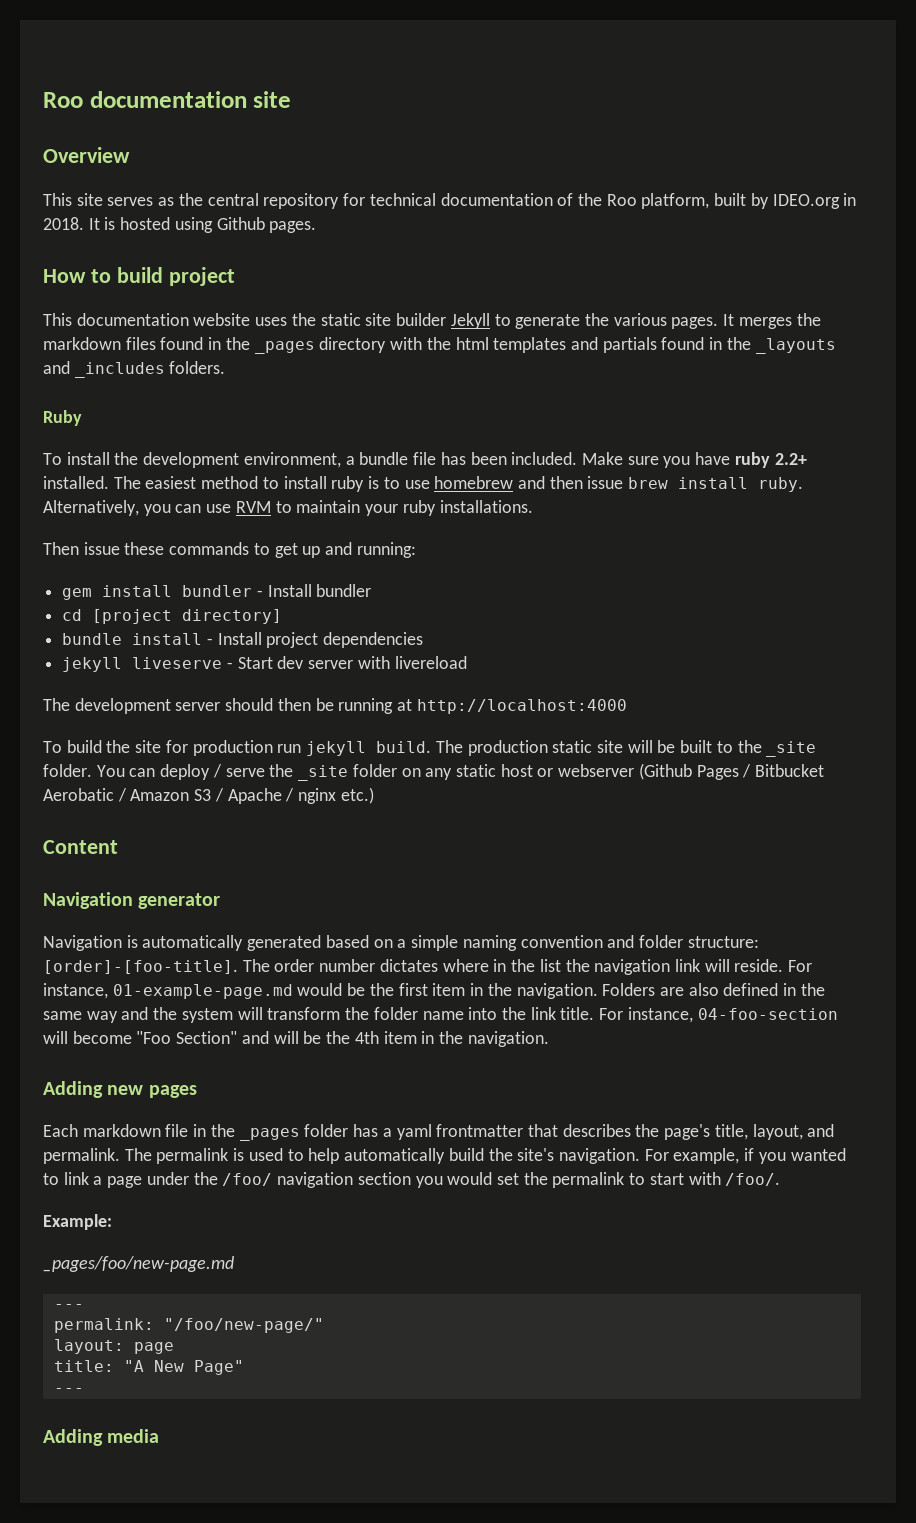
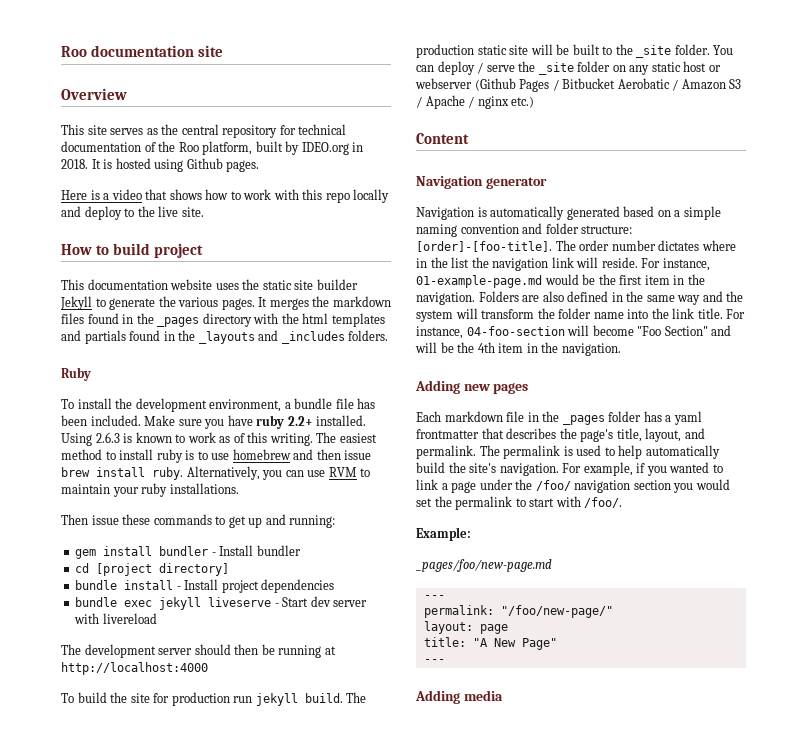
(317, 227) none -> [61,189,390,203] [61,206,204,220] // Here is a video that shows how to work with this repo locally and deploy to the live site.
(109, 482) none -> [61,432,313,446] Using 2.6.3 is known to work as of this writing.
(424, 640) none -> [75,597,153,607] bundle exec

